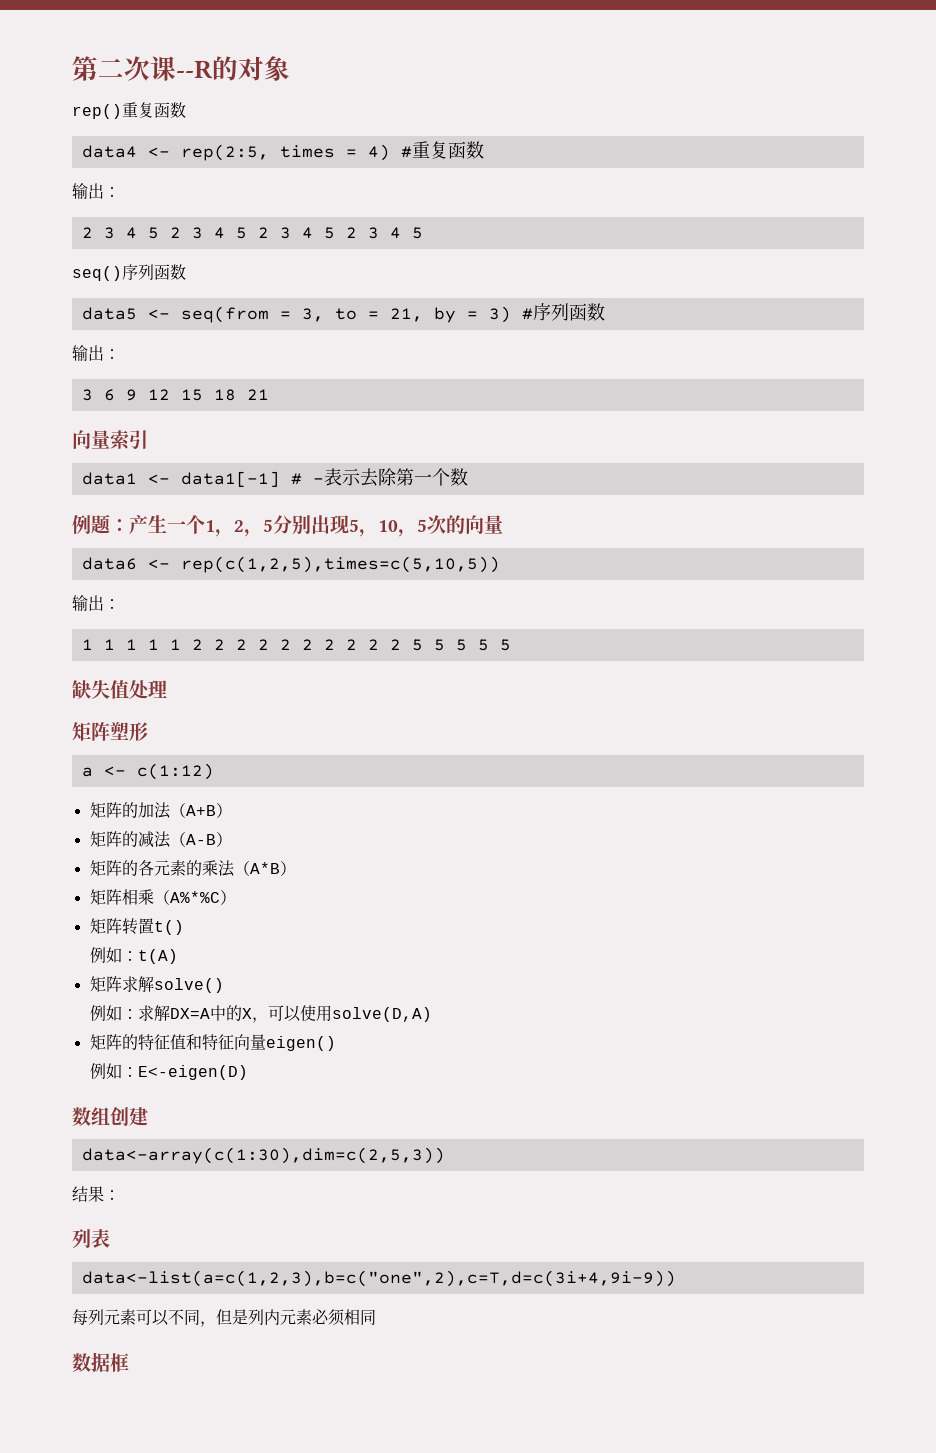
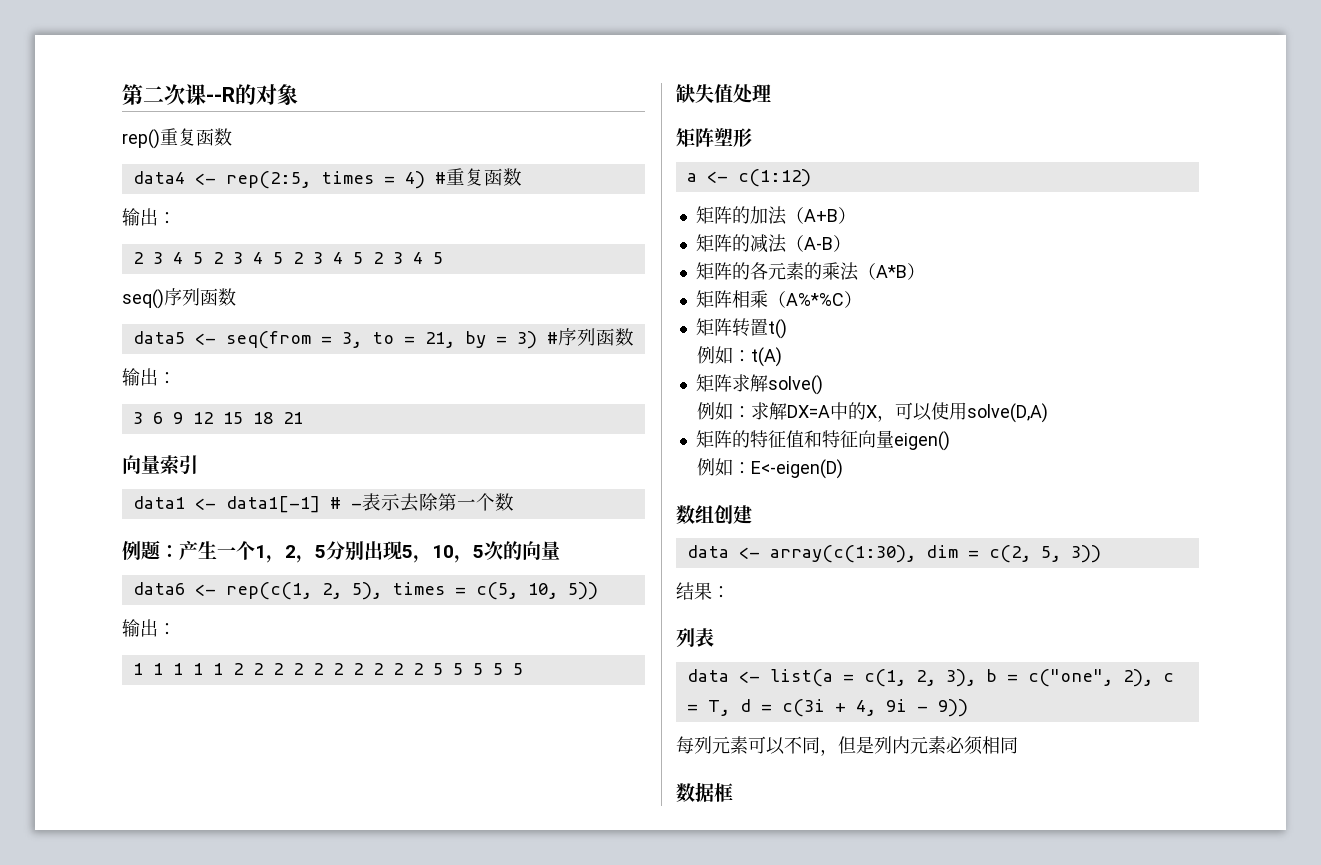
[180,556,500,573] rep(c(1,2,5),times=c(5,10,5)) -> [225,582,598,600] rep(c(1, 2, 5), times = c(5, 10, 5))
[81,1147,445,1164] [72,1186,120,1202] [72,1229,110,1249] [81,1270,676,1287] data<-array(c(1:30),dim=c(2,5,3)) // 结果： // 列表 // data<-list(a=c(1,2,3),b=c("one",2),c=T,d=c(3i+4,9i-9)) -> [686,545,1101,563] [676,582,730,600] [676,628,714,648] [686,669,1174,687] [686,699,968,717] data <- array(c(1:30), dim = c(2, 5, 3)) // 结果： // 列表 // data <- list(a = c(1, 2, 3), b = c("one", 2), c = T, d = c(3i + 4, 9i - 9))

